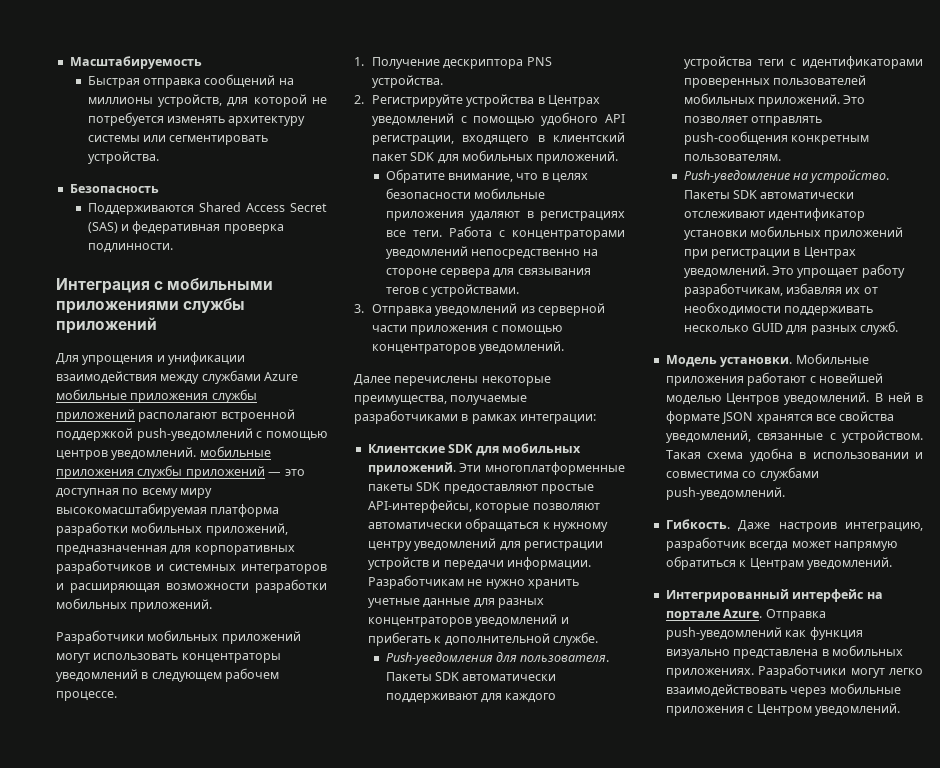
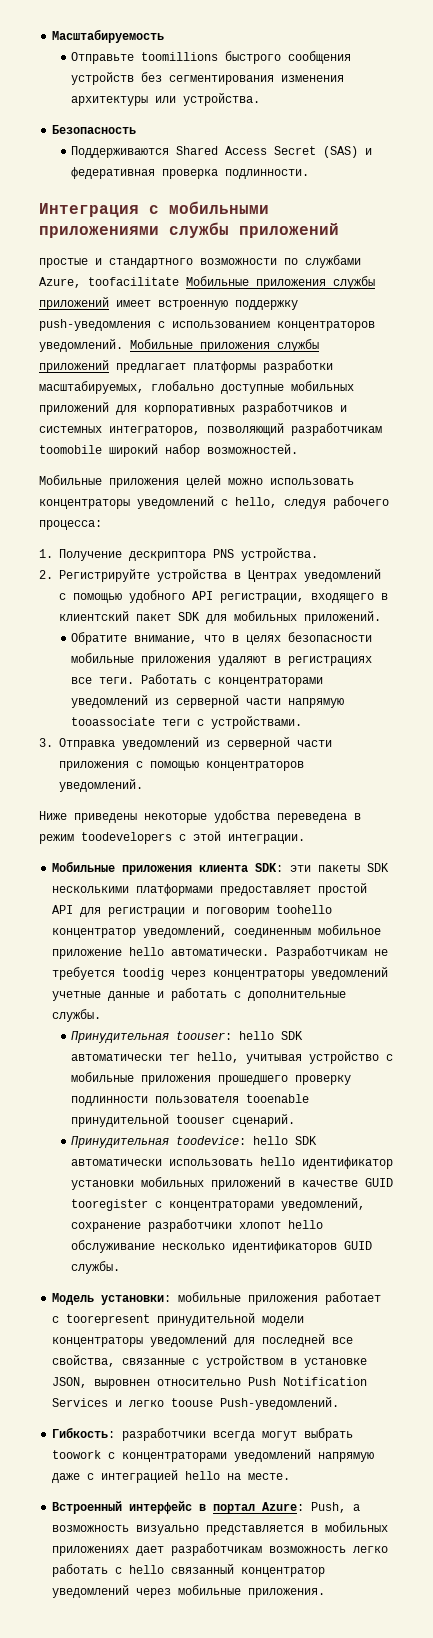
[87,74,294,88] [87,94,328,107] [87,112,306,126] [87,135,269,145] Быстрая отправка сообщений на миллионы устройств, для которой не потребуется изменять архитектуру системы или сегментировать -> [71,51,352,64] [71,72,345,85] [71,96,177,106] Отправьте toomillions быстрого сообщения устройств без сегментирования изменения архитектуры или
[56,352,246,365] [56,370,299,384] [56,389,257,403] [56,409,295,422] [56,428,327,441] [56,446,271,460] [56,465,305,479] [56,488,213,498] [56,503,280,517] [56,522,288,536] [56,545,167,555] Для упрощения и унификации взаимодействия между службами Azure мобильные приложения службы приложений располагают встроенной поддержкой push-уведомлений с помощью центров уведомлений. мобильные приложения службы приложений — это доступная по всему миру высокомасштабируемая платформа разработки мобильных приложений, предназначенная -> [39,255,361,268] [39,276,375,289] [39,297,298,310] [39,319,375,331] [39,339,319,352] [39,360,333,373] [39,381,354,394] [39,402,109,415] простые и стандартного возможности по службами Azure, toofacilitate Мобильные приложения службы приложений имеет встроенную поддержку push-уведомления с использованием концентраторов уведомлений. Мобильные приложения службы приложений предлагает платформы разработки масштабируемых, глобально доступные мобильных приложений
[241,564,327,574] [56,579,327,593] [56,598,213,612] [56,630,301,644] [56,653,281,663] [56,668,280,682] [56,691,117,701] интеграторов и расширяющая возможности разработки мобильных приложений. // Разработчики мобильных приложений могут использовать концентраторы уведомлений в следующем рабочем процессе. -> [109,423,382,436] [39,444,298,457] [39,475,354,488] [39,496,389,509] [39,520,102,530] интеграторов, позволяющий разработчикам toomobile широкий набор возможностей. // Мобильные приложения целей можно использовать концентраторы уведомлений с hello, следуя рабочего процесса:
[448,226,625,240] [385,246,599,259] [385,268,591,278] [385,287,419,294] Работа с концентраторами уведомлений непосредственно на стороне сервера для связывания тегов -> [141,674,324,687] [71,695,345,708] [71,717,191,726] Работать с концентраторами уведомлений из серверной части напрямую tooassociate теги
[354,374,551,386] [354,395,528,405] [354,410,597,424] [367,443,581,456] [367,462,625,475] [367,482,594,494] [367,500,600,513] [367,518,608,532] [367,538,603,551] [367,557,591,570] [367,575,579,589] [367,598,544,608] [367,614,569,627] [367,632,598,646] [385,652,610,665] [385,672,557,681] [385,693,557,703] [683,56,923,69] [683,75,866,88] [683,93,866,107] [683,116,822,126] [683,131,869,145] [683,154,781,161] [683,169,890,183] [683,190,855,199] [683,208,865,221] [683,226,904,240] [683,247,856,259] [683,264,905,278] [683,283,878,297] [683,302,873,316] [683,321,899,335] [665,353,869,367] [665,372,883,386] [665,392,923,405] [665,411,895,424] [665,430,923,443] [665,448,923,462] [665,467,819,481] [665,487,785,500] [665,519,923,532] [665,537,897,551] [665,556,892,570] [665,589,883,602] [665,609,826,621] [665,627,863,640] [665,645,903,659] [665,664,923,678] [665,683,901,697] [665,703,900,716] Далее перечислены некоторые преимущества, получаемые разработчиками в рамках интеграции: // Клиентские SDK для мобильных приложений. Эти многоплатформенные пакеты SDK предоставляют простые API-интерфейсы, которые позволяют автоматически обращаться к нужному центру уведомлений для регистрации устройств и передачи информации. Разработчикам не нужно хранить учетные данные для разных концентраторов уведомлений и прибегать к дополнительной службе. // Push-уведомления для пользователя. Пакеты SDK автоматически поддерживают для каждого устройства теги с идентификаторами проверенных пользователей мобильных приложений. Это позволяет отправлять push-сообщения конкретным пользователям. // Push-уведомление на устройство. Пакеты SDK автоматически отслеживают идентификатор установки мобильных приложений при регистрации в Центрах уведомлений. Это упрощает работу разработчикам, избавляя их от необходимости поддерживать несколько GUID для разных служб. // Модель установки. Мобильные приложения работают с новейшей моделью Центров уведомлений. В ней в формате JSON хранятся все свойства уведомлений, связанные с устройством. Такая схема удобна в использовании и совместима со службами push-уведомлений. // Гибкость. Даже настроив интеграцию, разработчик всегда может напрямую обратиться к Центрам уведомлений. // Интегрированный интерфейс на портале Azure. Отправка push-уведомлений как функция визуально представлена в мобильных приложениях. Разработчики могут легко взаимодействовать через мобильные приложения с Центром уведомлений. -> [39,810,361,823] [39,831,305,844] [52,861,390,875] [52,883,368,896] [52,905,333,917] [52,925,382,938] [52,946,389,959] [52,967,389,980] [52,988,347,1001] [52,1009,102,1022] [71,1031,304,1043] [71,1051,394,1064] [71,1072,352,1085] [71,1094,310,1106] [71,1114,296,1127] [71,1136,318,1148] [71,1157,394,1169] [71,1177,394,1190] [71,1198,366,1211] [71,1219,324,1232] [71,1240,373,1253] [71,1261,121,1274] [52,1292,382,1305] [52,1313,305,1326] [52,1334,354,1347] [52,1355,368,1368] [52,1377,368,1389] [52,1397,340,1410] [52,1427,354,1441] [52,1449,375,1462] [52,1470,291,1483] [52,1501,361,1514] [52,1522,389,1535] [52,1543,389,1556] [52,1564,326,1577] [52,1585,326,1598] Ниже приведены некоторые удобства переведена в режим toodevelopers с этой интеграции. // Мобильные приложения клиента SDK: эти пакеты SDK несколькими платформами предоставляет простой API для регистрации и поговорим toohello концентратор уведомлений, соединенным мобильное приложение hello автоматически. Разработчикам не требуется toodig через концентраторы уведомлений учетные данные и работать с дополнительные службы. // Принудительная toouser: hello SDK автоматически тег hello, учитывая устройство с мобильные приложения прошедшего проверку подлинности пользователя tooenable принудительной toouser сценарий. // Принудительная toodevice: hello SDK автоматически использовать hello идентификатор установки мобильных приложений в качестве GUID tooregister с концентраторами уведомлений, сохранение разработчики хлопот hello обслуживание несколько идентификаторов GUID службы. // Модель установки: мобильные приложения работает с toorepresent принудительной модели концентраторы уведомлений для последней все свойства, связанные с устройством в установке JSON, выровнен относительно Push Notification Services и легко toouse Push-уведомлений. // Гибкость: разработчики всегда могут выбрать toowork с концентраторами уведомлений напрямую даже с интеграцией hello на месте. // Встроенный интерфейс в портал Azure: Push, а возможность визуально представляется в мобильных приложениях дает разработчикам возможность легко работать с hello связанный концентратор уведомлений через мобильные приложения.

